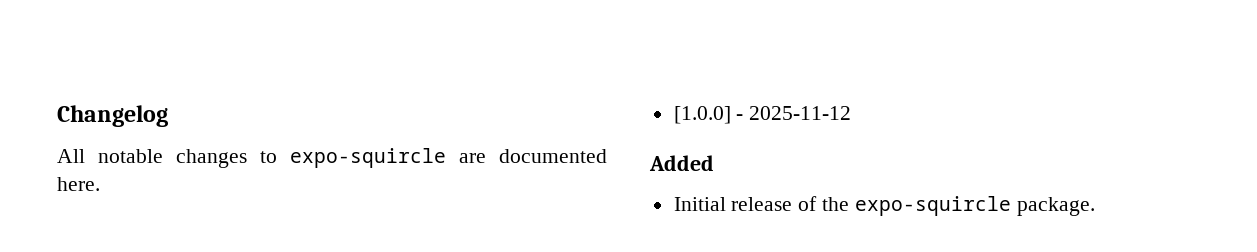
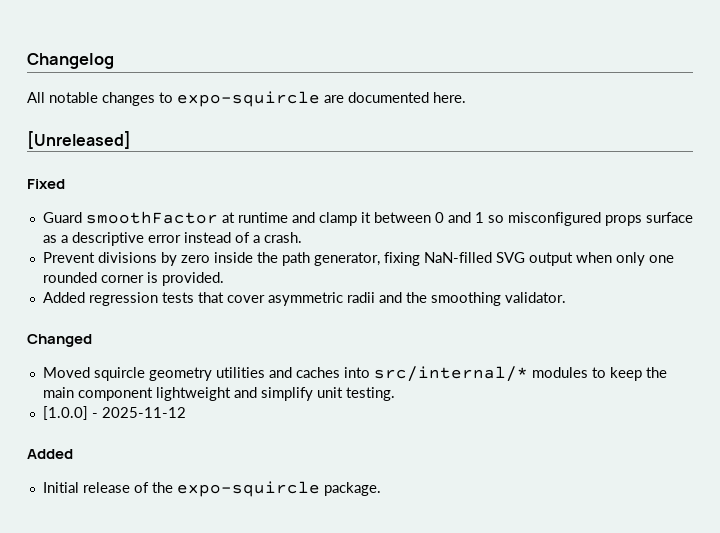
(100, 184) none -> [27,131,131,149] [27,179,65,189] [42,211,693,226] [42,232,302,246] [42,252,674,266] [42,272,224,286] [42,292,566,306] [27,334,92,347] [42,366,667,382] [42,387,395,401] // [Unreleased] // Fixed // Guard smoothFactor at runtime and clamp it between 0 and 1 so misconfigured props surface as a descriptive error instead of a crash. // Prevent divisions by zero inside the path generator, fixing NaN-filled SVG output when only one rounded corner is provided. // Added regression tests that cover asymmetric radii and the smoothing validator. // Changed // Moved squircle geometry utilities and caches into src/internal/* modules to keep the main component lightweight and simplify unit testing.

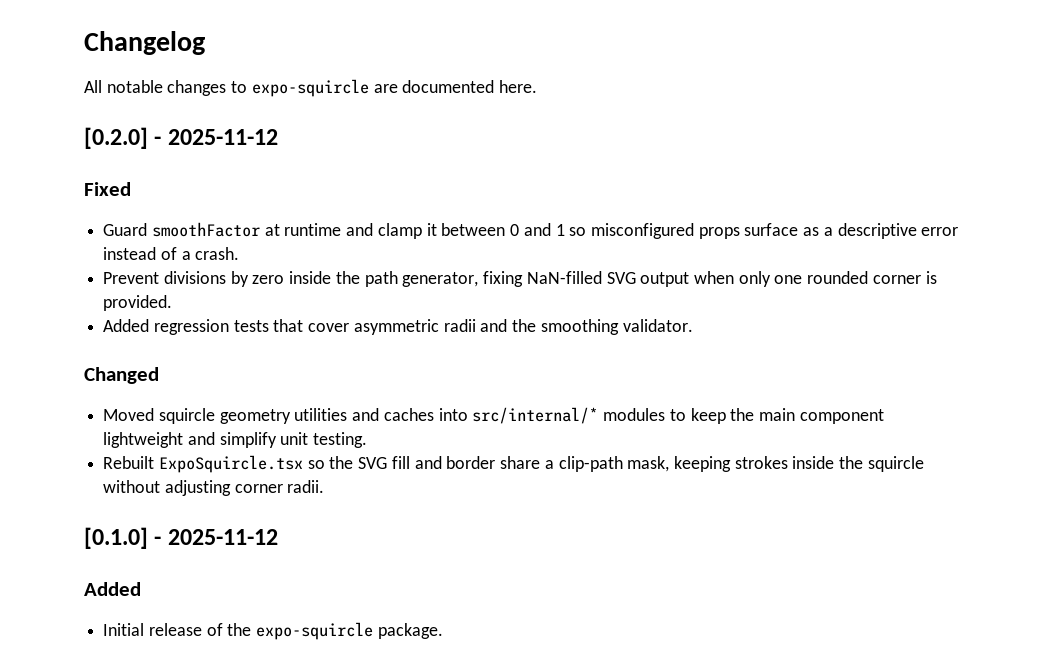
[27,131,131,149] [Unreleased] -> [84,127,278,149] [0.2.0] - 2025-11-12
[42,406,88,420] [1.0.0] -> [103,455,924,473] [103,480,325,496] [84,527,148,549] Rebuilt ExpoSquircle.tsx so the SVG fill and border share a clip-path mask, keeping strokes inside the squircle without adjusting corner radii. // [0.1.0]

